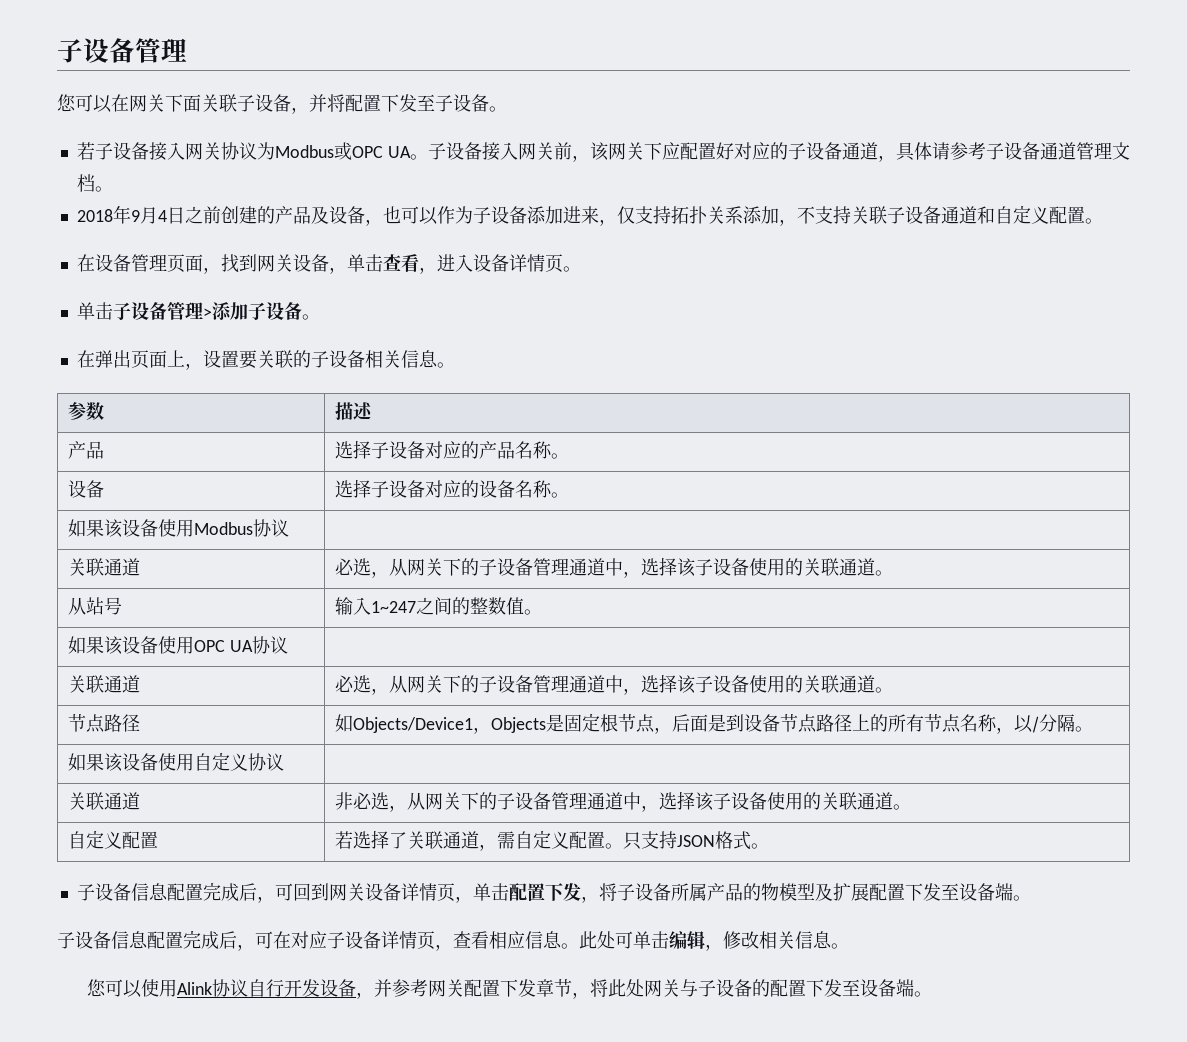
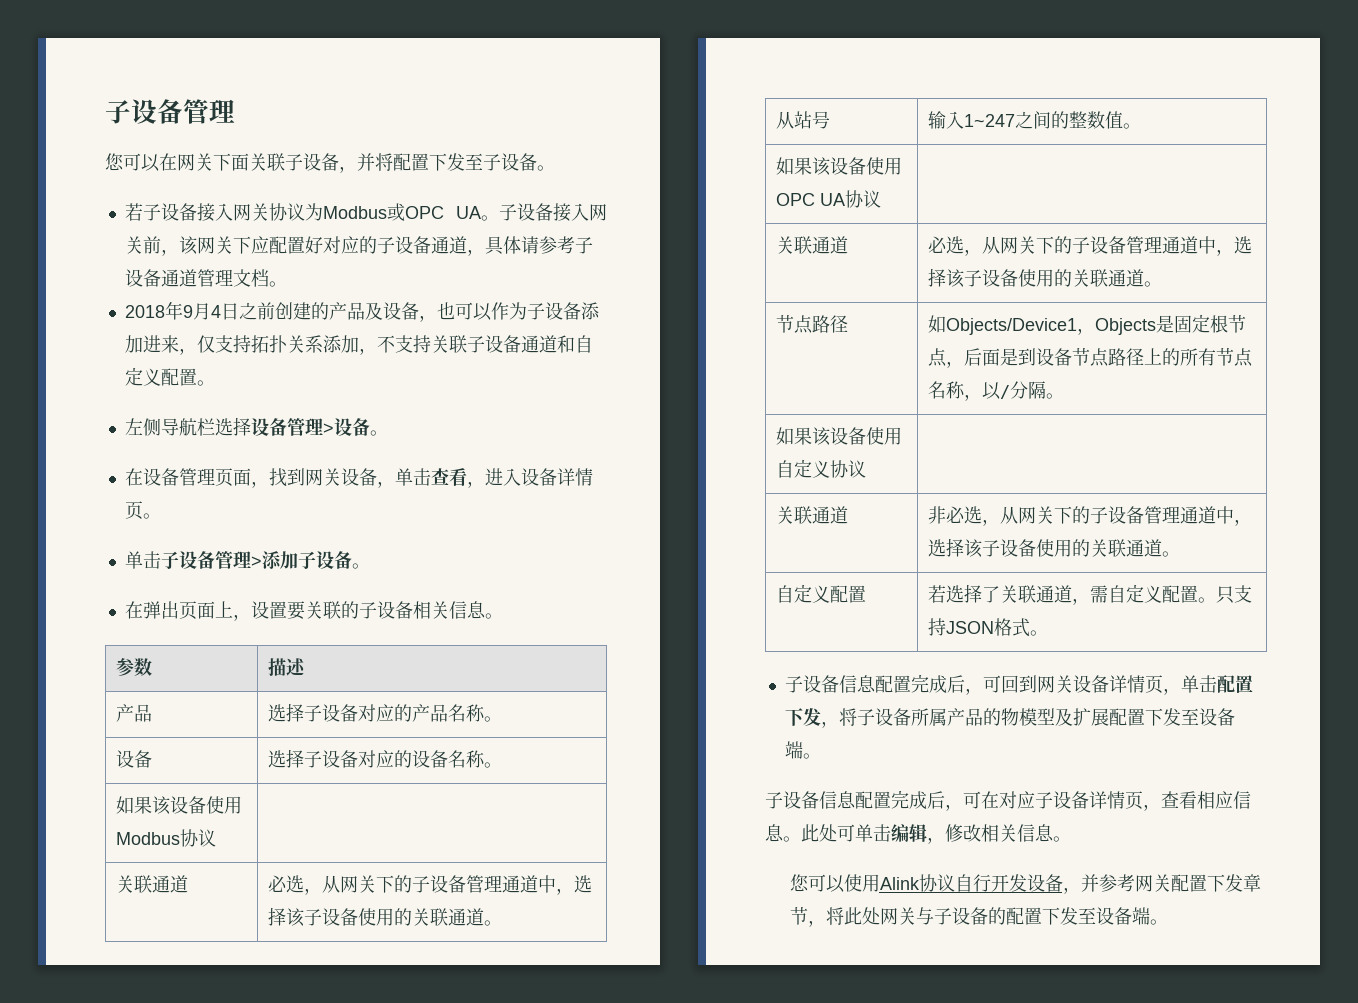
(1103, 221) none -> [124,417,388,436] // 左侧导航栏选择设备管理>设备。

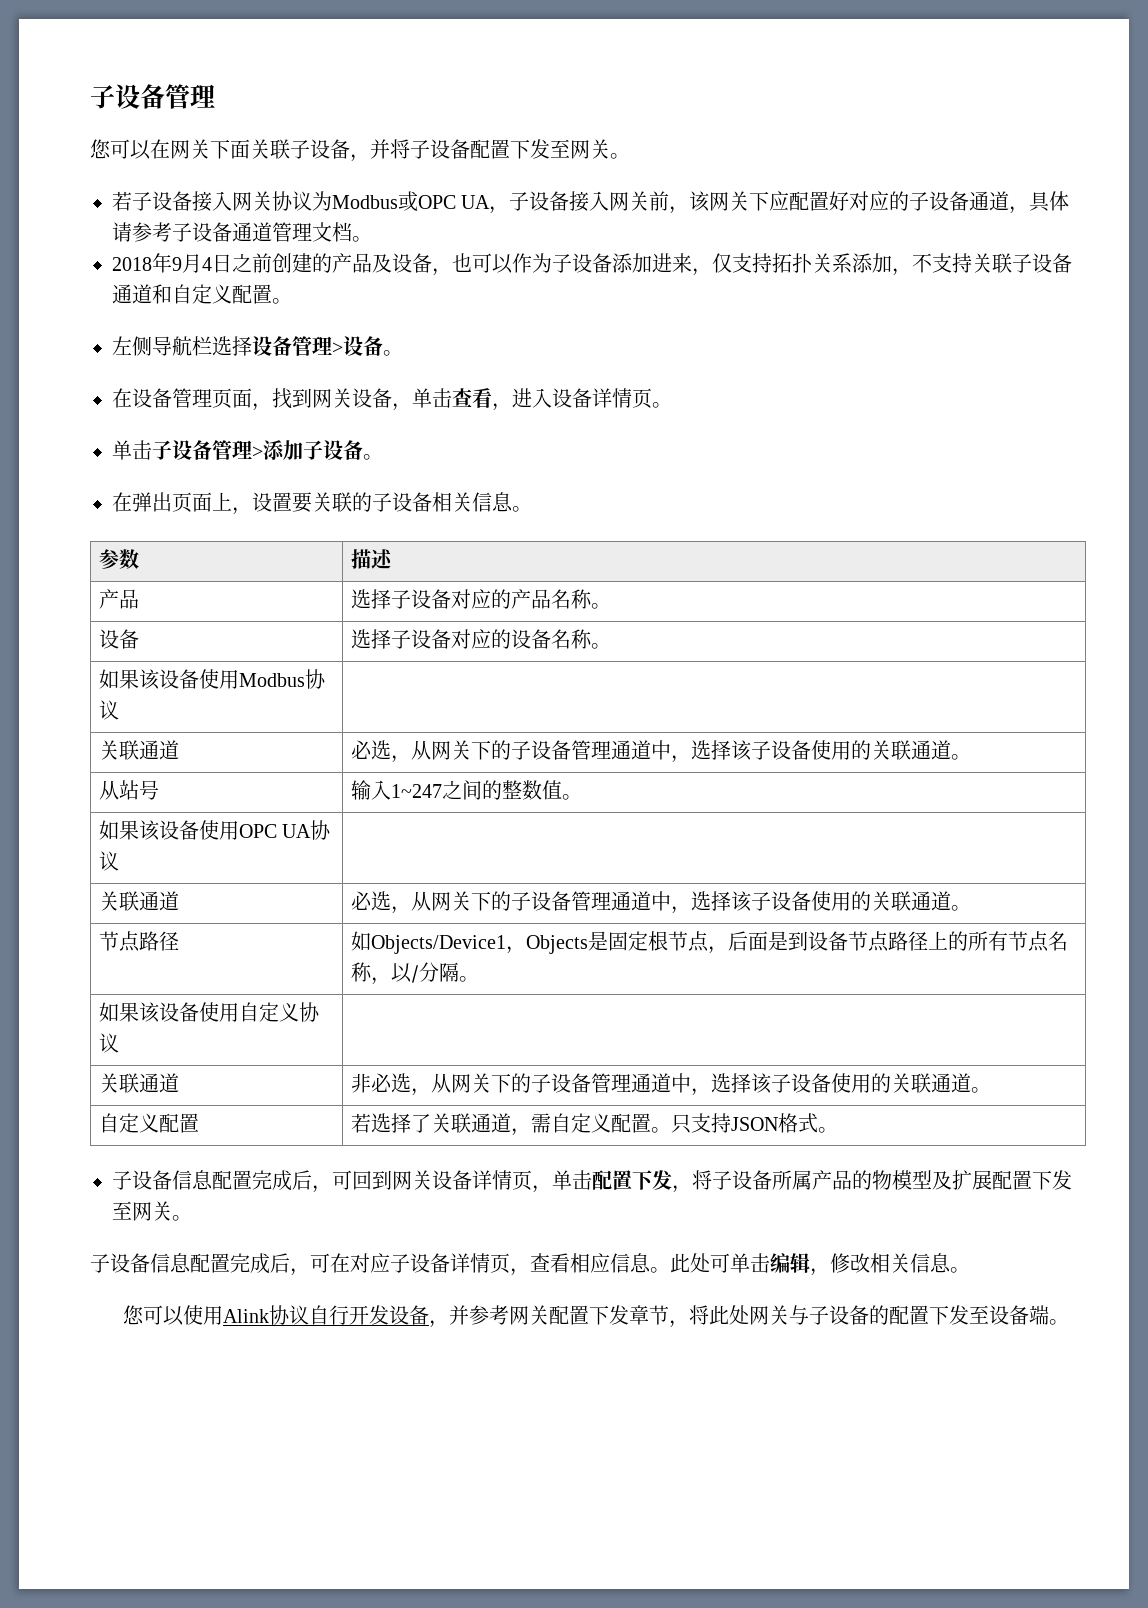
[393,153,537,171] 配置下发至子设备 -> [410,139,610,159] 子设备配置下发至网关
[481,215,499,221] 。 -> [489,206,510,214] ，
[1198,708,1235,726] [784,741,803,759] 设备端 -> [132,1201,172,1221] 网关

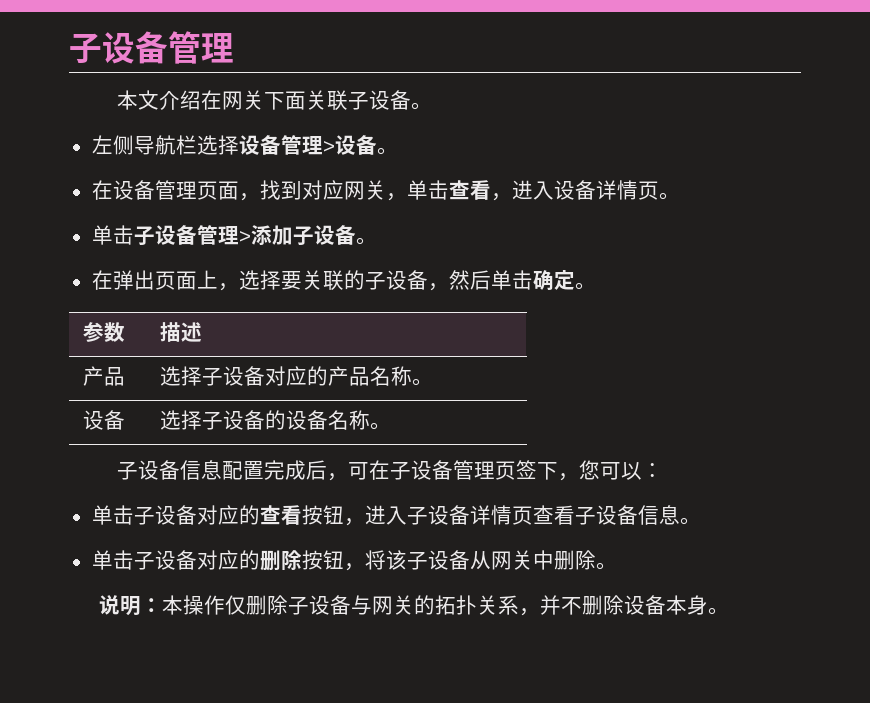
[90,139,151,160] 您可以 -> [116,90,201,110] 本文介绍
[350,139,630,162] [112,191,1070,214] [112,222,372,242] [112,253,1072,276] [112,284,272,304] ，并将子设备配置下发至网关。 // 若子设备接入网关协议为Modbus或OPC UA，子设备接入网关前，该网关下应配置好对应的子设备通道，具体请参考子设备通道管理文档。 // 2018年9月4日之前创建的产品及设备，也可以作为子设备添加进来，仅支持拓扑关系添加，不支持关联子设备通道和自定义配置 -> (411, 100) none
[312,388,392,408] 网关设备 -> [301,180,386,200] 对应网关
[252,492,292,512] 设置 -> [238,270,281,290] 选择
[432,492,513,512] 相关信息 -> [427,270,575,291] ，然后单击确定
[450,629,491,649] 对应 -> (265, 420) none
[98,669,326,690] [98,700,119,720] [98,740,179,760] [350,740,971,763] [98,780,159,800] [350,780,582,800] [98,820,332,841] [98,851,119,871] [98,891,179,911] [350,891,971,914] [98,931,179,952] [350,931,1068,954] [350,962,479,985] [98,1002,320,1023] [98,1033,119,1053] [98,1073,179,1093] [350,1073,991,1096] [98,1113,199,1133] [350,1113,838,1136] [112,1170,1072,1193] [112,1201,192,1221] // 如果该设备使用Modbus协议 | // 关联通道 | 必选，从网关下的子设备管理通道中，选择该子设备使用的关联通道。 // 从站号 | 输入1~247之间的整数值。 // 如果该设备使用OPC UA协议 | // 关联通道 | 必选，从网关下的子设备管理通道中，选择该子设备使用的关联通道。 // 节点路径 | 如Objects/Device1，Objects是固定根节点，后面是到设备节点路径上的所有节点名称，以/分隔。 // 如果该设备使用自定义协议 | // 关联通道 | 非必选，从网关下的子设备管理通道中，选择该子设备使用的关联通道。 // 自定义配置 | 若选择了关联通道，需自定义配置。只支持JSON格式。 // 子设备信息配置完成后，可回到网关设备详情页，单击配置下发，将子设备所属产品的物模型及扩展配置下发至网关。 -> (391, 426) none
[350,1253,970,1276] [123,1305,1050,1328] 对应子设备详情页，查看相应信息。此处可单击编辑，修改相关信息。 // 您可以使用Alink协议自行开发设备，并参考网关配置下发章节，将此处网关与子设备的配置下发至设备端 -> [389,460,663,481] [91,505,701,526] [91,550,617,571] [98,595,708,616] 子设备管理页签下，您可以： // 单击子设备对应的查看按钮，进入子设备详情页查看子设备信息。 // 单击子设备对应的删除按钮，将该子设备从网关中删除。 // 说明：本操作仅删除子设备与网关的拓扑关系，并不删除设备本身

